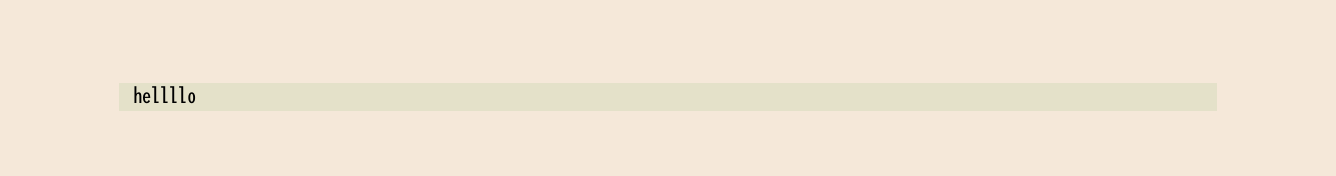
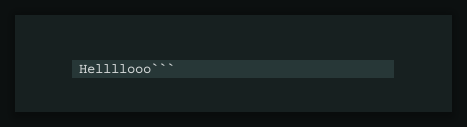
[132,86,196,104] hellllo -> [78,63,175,74] Hellllooo```

